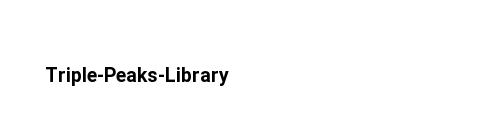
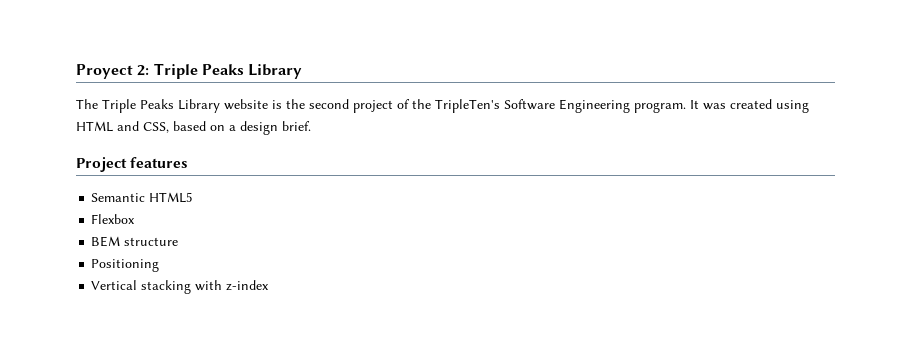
[45,67,229,86] Triple-Peaks-Library -> [76,63,303,79] [76,99,809,113] [76,121,311,135] [76,157,189,172] [91,192,194,203] [91,214,136,224] [91,236,179,247] [91,259,160,272] [91,280,270,294] Proyect 2: Triple Peaks Library // The Triple Peaks Library website is the second project of the TripleTen's Software Engineering program. It was created using HTML and CSS, based on a design brief. // Project features // Semantic HTML5 // Flexbox // BEM structure // Positioning // Vertical stacking with z-index

